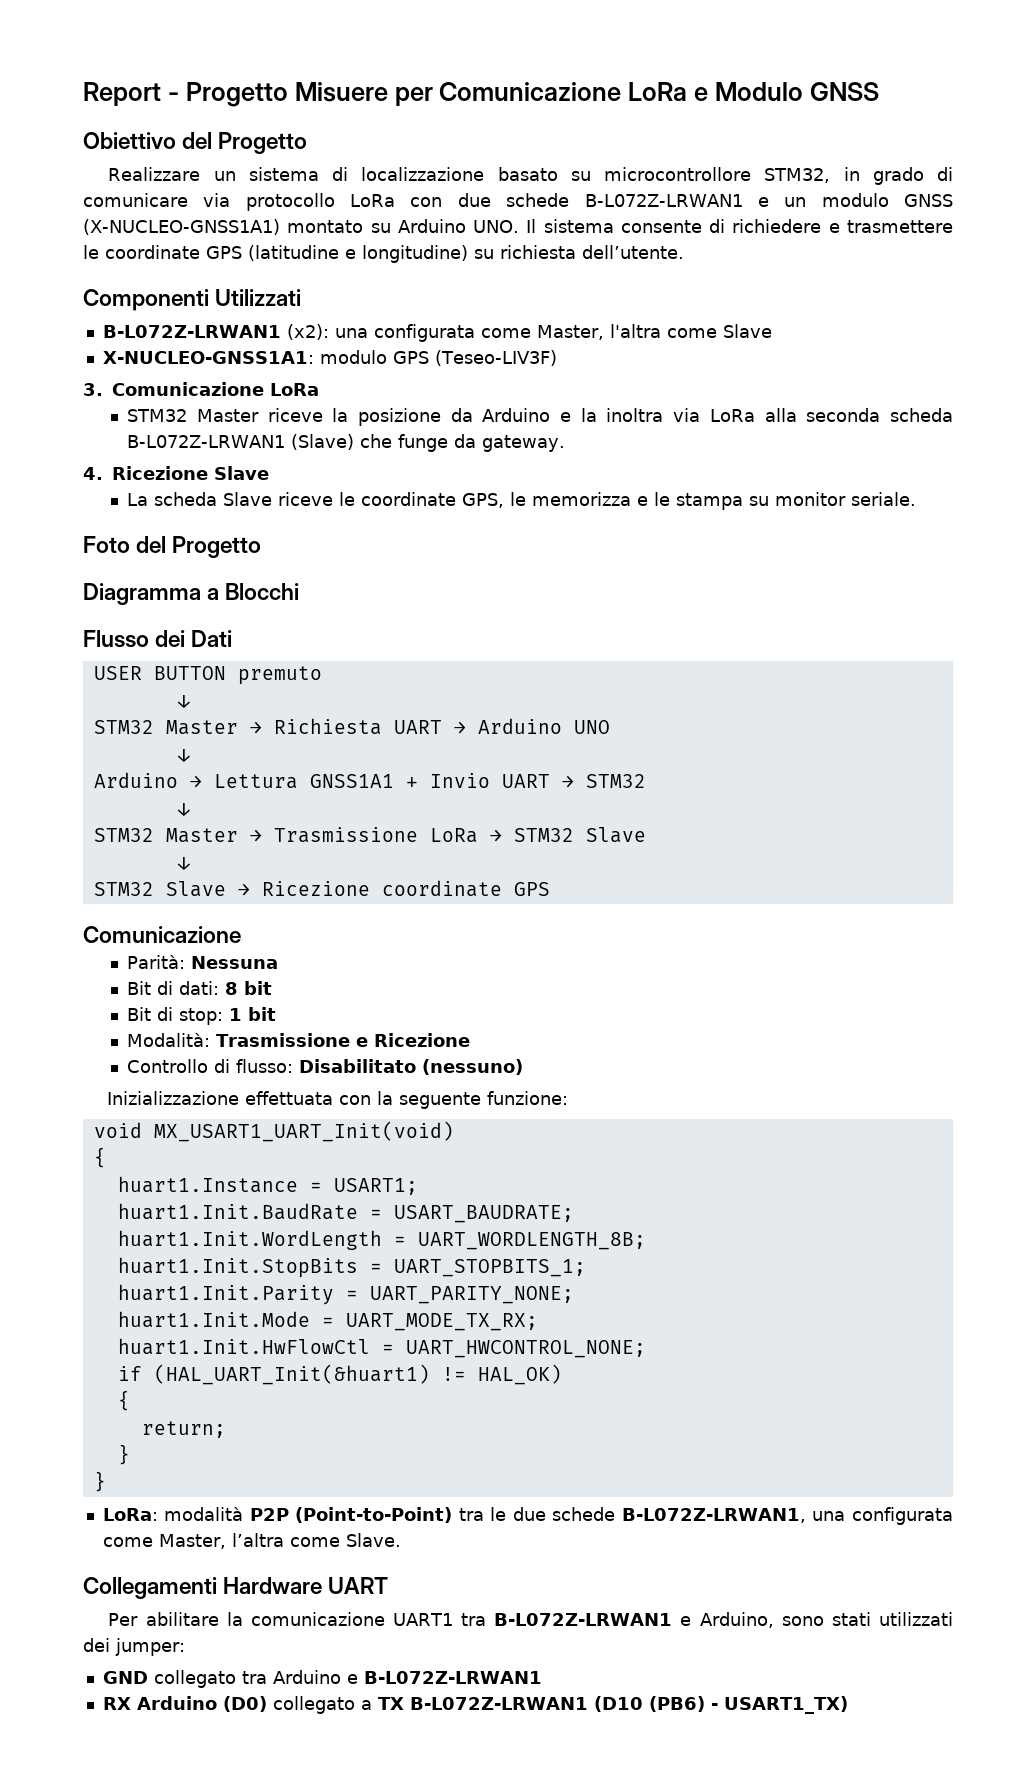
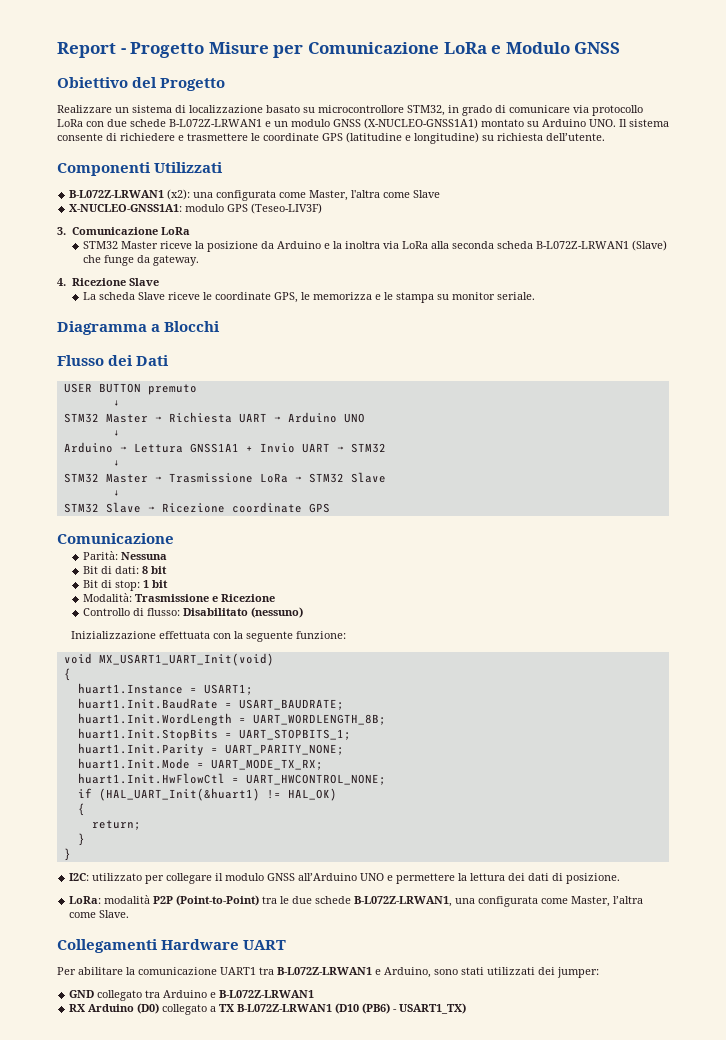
[294,82,388,102] Misuere -> [208,42,269,54] Misure
[83,536,262,558] // Foto del Progetto -> (536, 296) none
(106, 1481) none -> [69,873,621,884] // I2C: utilizzato per collegare il modulo GNSS all’Arduino UNO e permettere la lettura dei dati di posizione.

